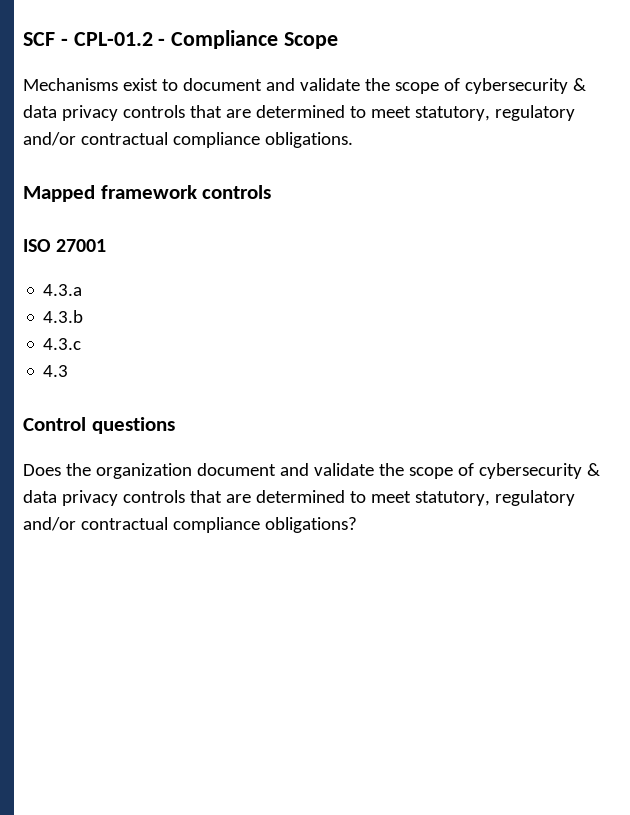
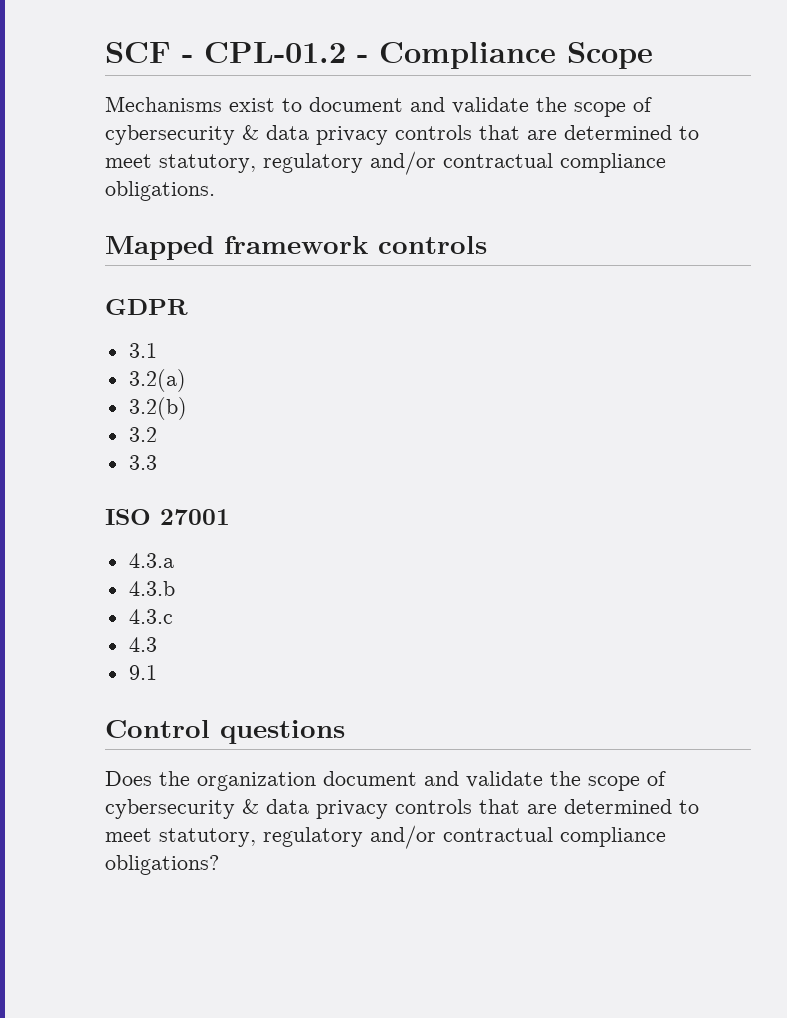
(272, 192) none -> [105,299,188,315] [128,343,157,358] [128,369,186,392] [128,397,187,420] [128,427,157,442] [128,455,157,470] // GDPR // 3.1 // 3.2(a) // 3.2(b) // 3.2 // 3.3
(69, 371) none -> [128,665,157,680] // 9.1

